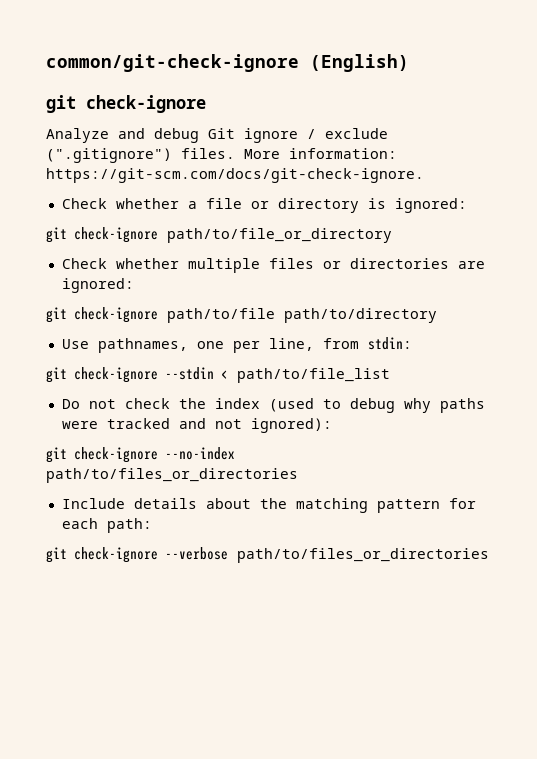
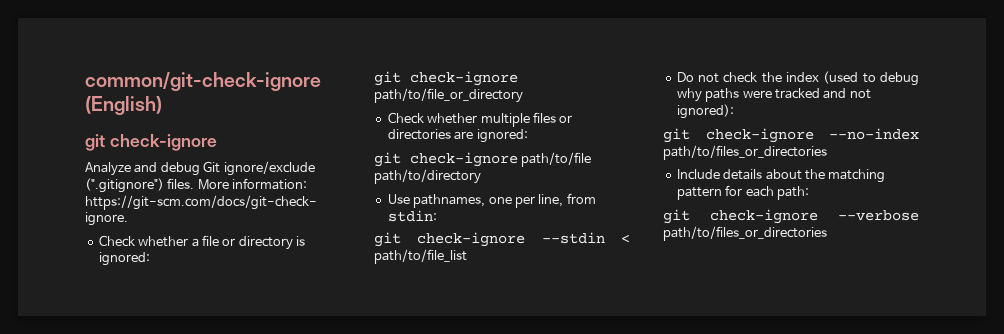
[244,128,388,143] ignore / exclude -> [223,161,315,176] ignore/exclude

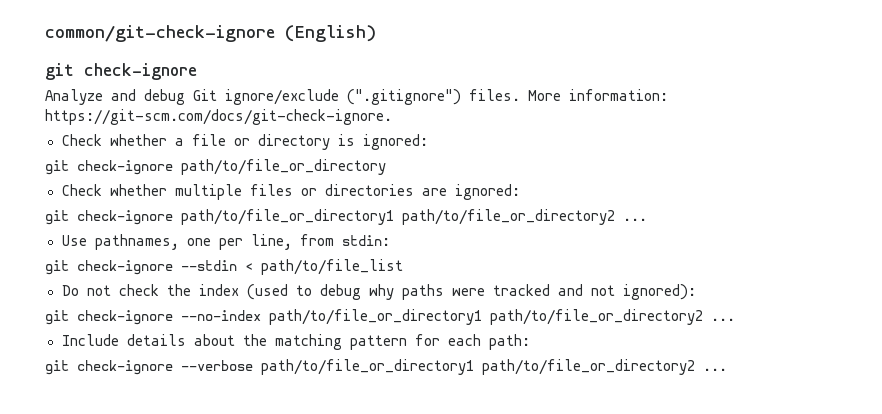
[521,152,592,167] [374,169,481,184] path/to/file path/to/directory -> [181,209,647,225] path/to/file_or_directory1 path/to/file_or_directory2 ...
[663,145,827,160] path/to/files_or_directories -> [269,309,735,325] path/to/file_or_directory1 path/to/file_or_directory2 ...
[663,226,827,241] path/to/files_or_directories -> [261,359,727,375] path/to/file_or_directory1 path/to/file_or_directory2 ...

